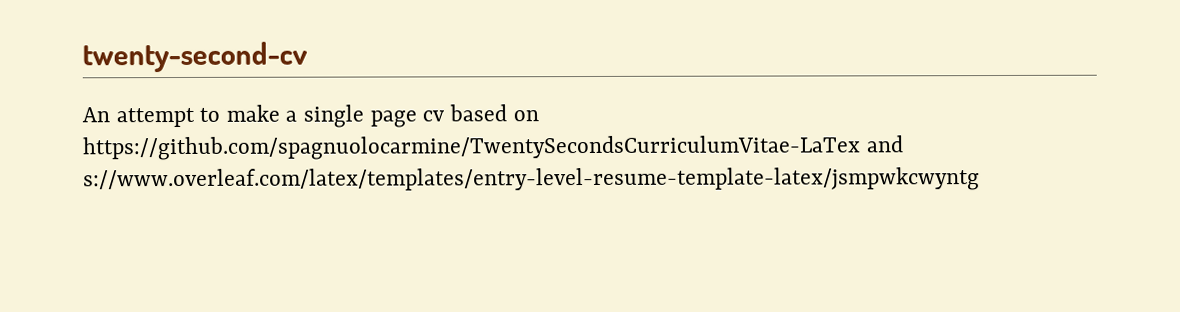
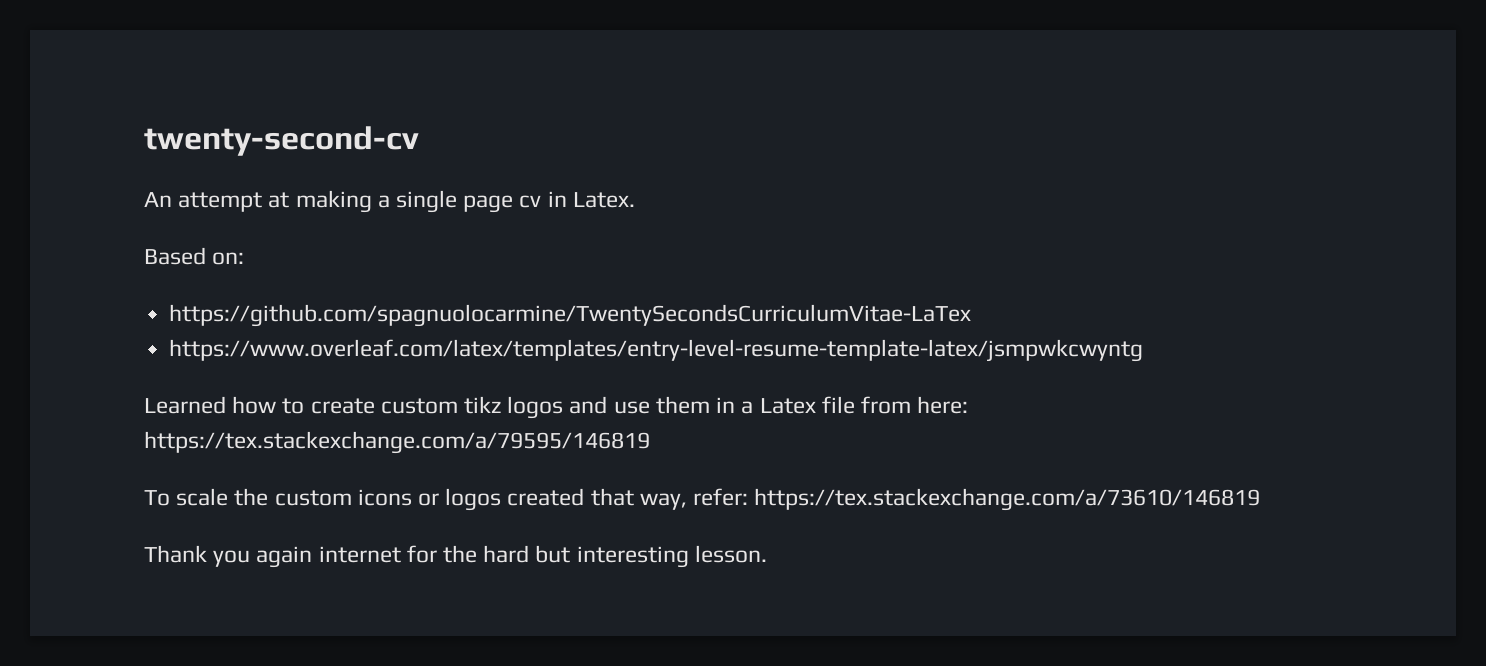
[199,104,280,122] to make -> [268,190,372,213] at making
[448,104,539,122] [82,135,903,161] [83,167,980,193] based on https://github.com/spagnuolocarmine/TwentySecondsCurriculumVitae-LaTex and s://www.overleaf.com/latex/templates/entry-level-resume-template-latex/jsmpwkcwyntg -> [547,191,635,208] [144,247,245,265] [169,304,972,327] [169,339,1144,362] [144,396,969,419] [144,431,650,454] [144,488,1261,511] [144,545,767,568] in Latex. // Based on: // https://github.com/spagnuolocarmine/TwentySecondsCurriculumVitae-LaTex // https://www.overleaf.com/latex/templates/entry-level-resume-template-latex/jsmpwkcwyntg // Learned how to create custom tikz logos and use them in a Latex file from here: https://tex.stackexchange.com/a/79595/146819 // To scale the custom icons or logos created that way, refer: https://tex.stackexchange.com/a/73610/146819 // Thank you again internet for the hard but interesting lesson.

